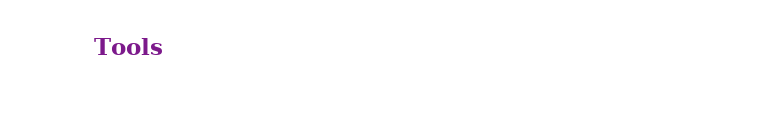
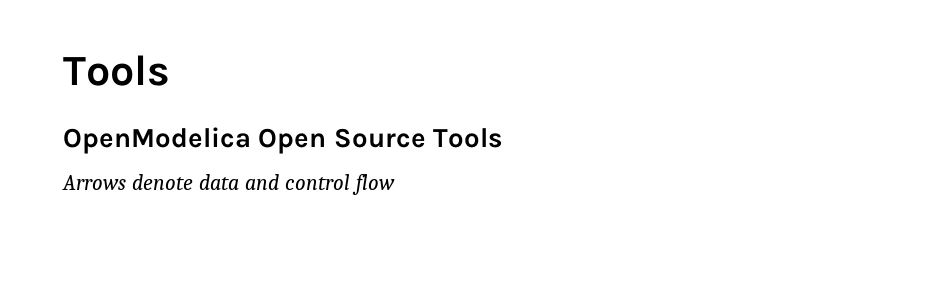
[94,38,163,55] Tools -> [63,55,170,86] [63,127,504,154] [62,174,395,195] Tools // OpenModelica Open Source Tools // Arrows denote data and control flow

